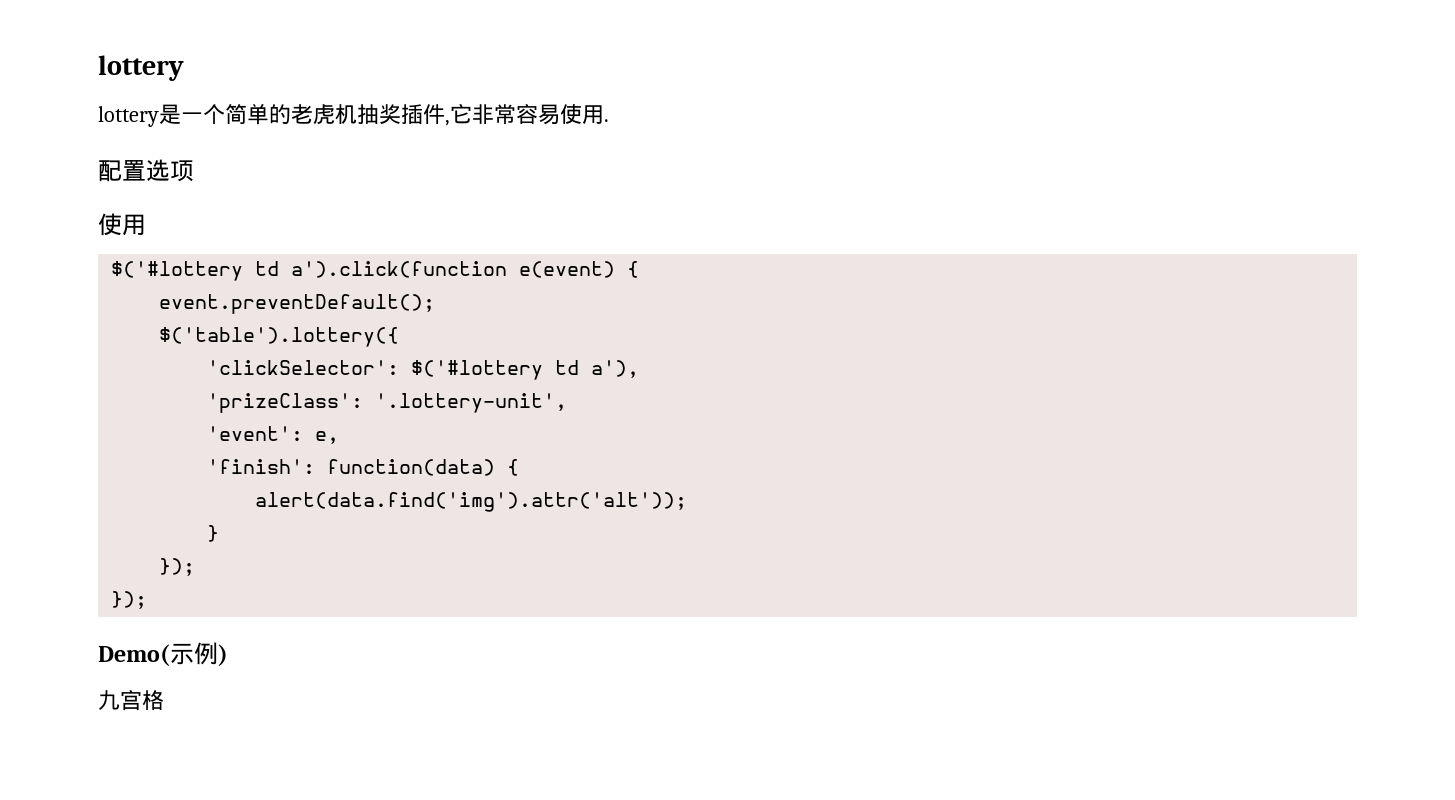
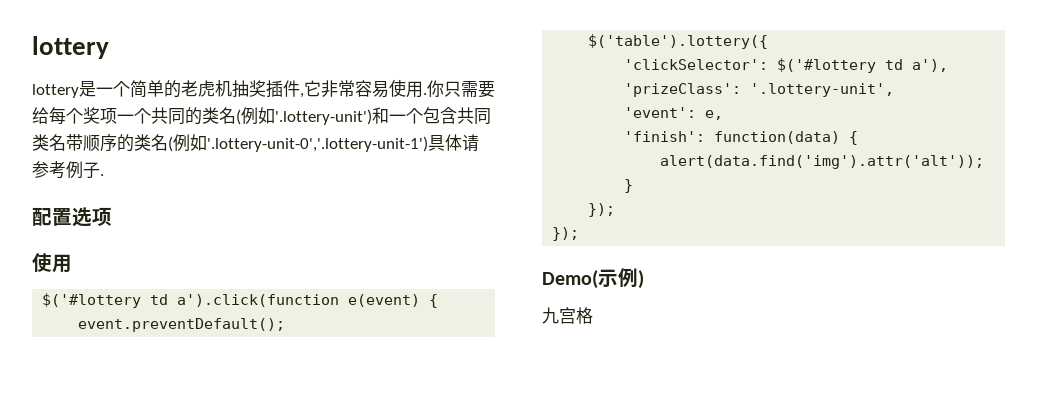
(609, 120) none -> [427,80,495,98] [32,107,491,125] [32,134,479,152] [32,161,104,179] 你只需要给每个奖项一个共同的类名(例如'.lottery-unit')和一个包含共同类名带顺序的类名(例如'.lottery-unit-0','.lottery-unit-1')具体请参考例子.

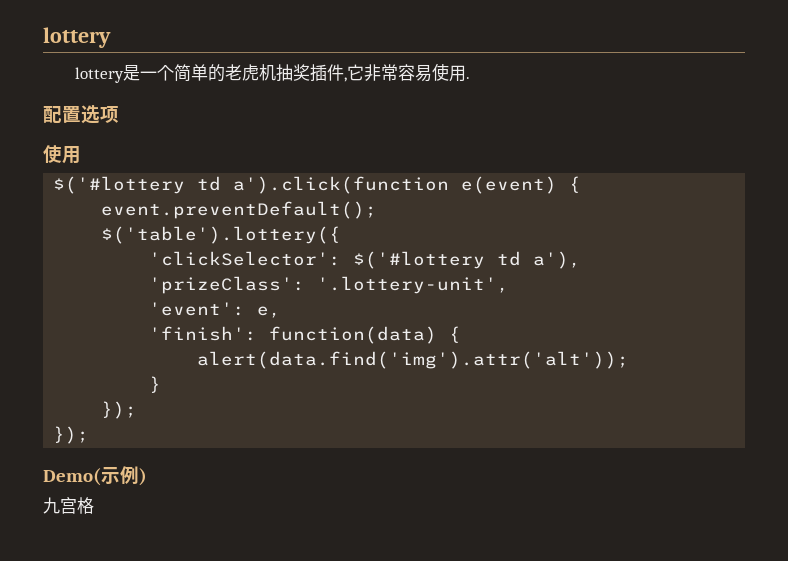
[427,80,495,98] [32,107,491,125] [32,134,479,152] [32,161,104,179] 你只需要给每个奖项一个共同的类名(例如'.lottery-unit')和一个包含共同类名带顺序的类名(例如'.lottery-unit-0','.lottery-unit-1')具体请参考例子. -> (470, 78) none

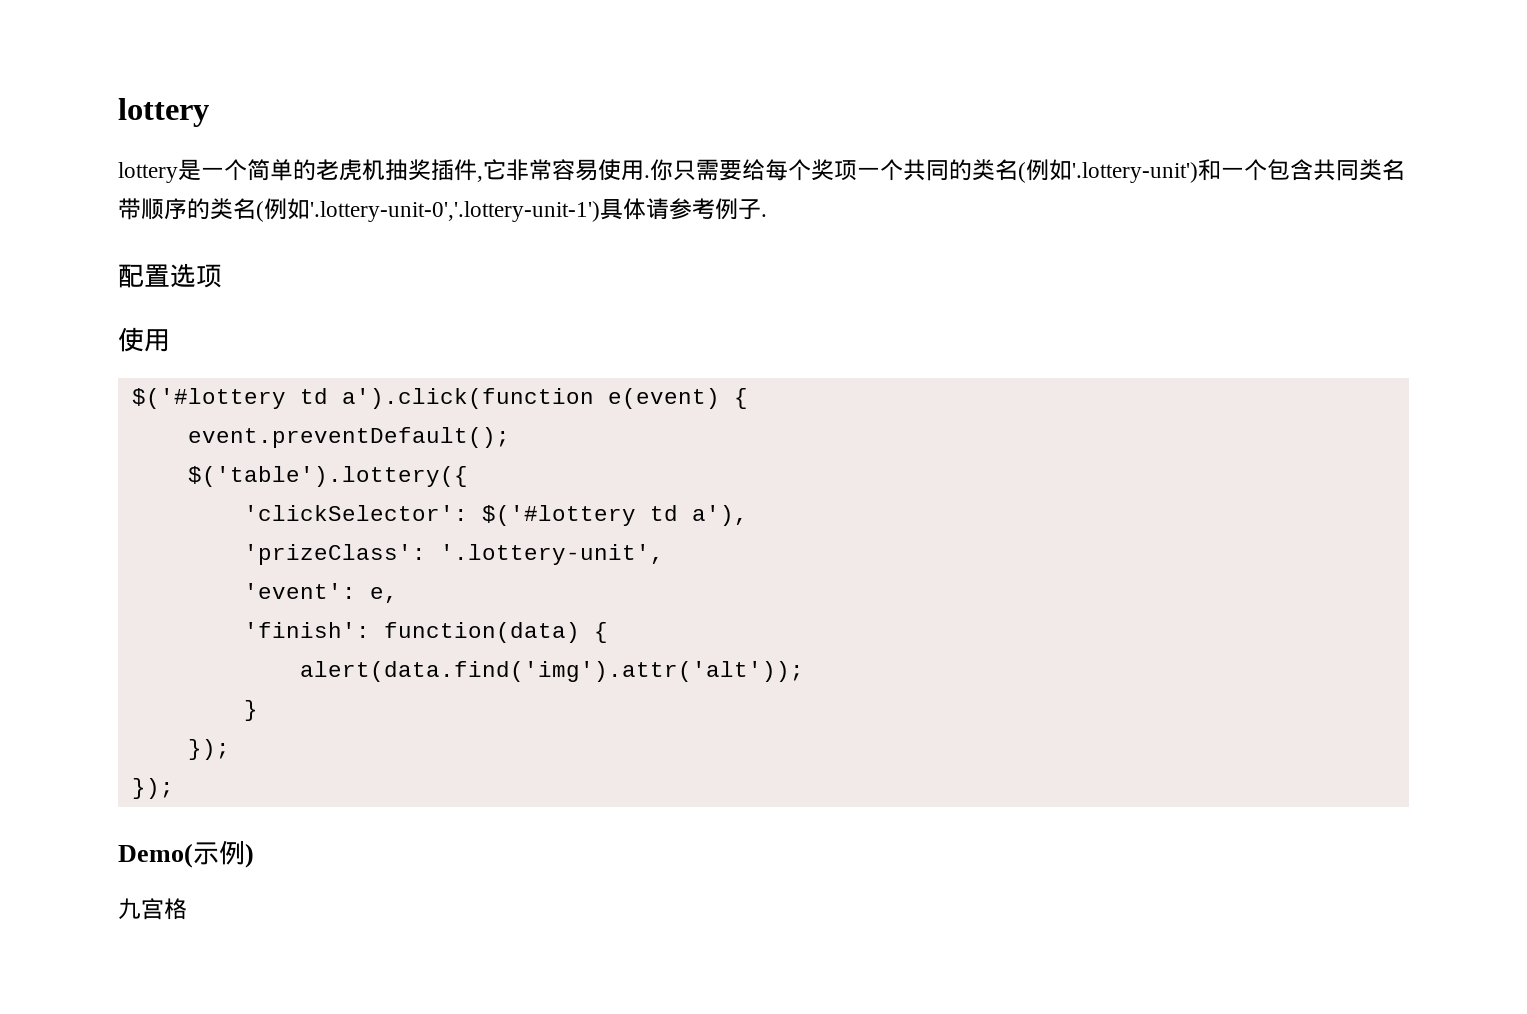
(470, 78) none -> [650,159,1405,183] [118,198,767,222] 你只需要给每个奖项一个共同的类名(例如'.lottery-unit')和一个包含共同类名带顺序的类名(例如'.lottery-unit-0','.lottery-unit-1')具体请参考例子.

